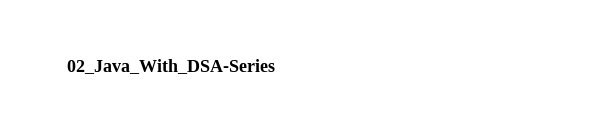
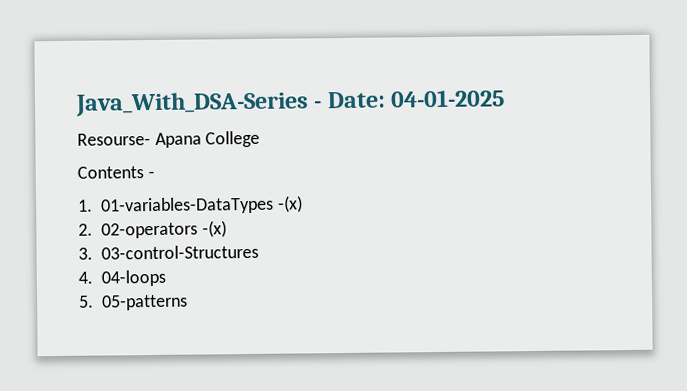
[67,59,275,74] 02_Java_With_DSA-Series -> [75,89,506,117] [77,130,261,148] [77,166,155,179] [78,195,303,215] [78,220,227,239] [78,244,259,260] [78,269,166,287] [79,294,188,311] Java_With_DSA-Series - Date: 04-01-2025 // Resourse- Apana College // Contents - // 1. 01-variables-DataTypes -(x) // 2. 02-operators -(x) // 3. 03-control-Structures // 4. 04-loops // 5. 05-patterns

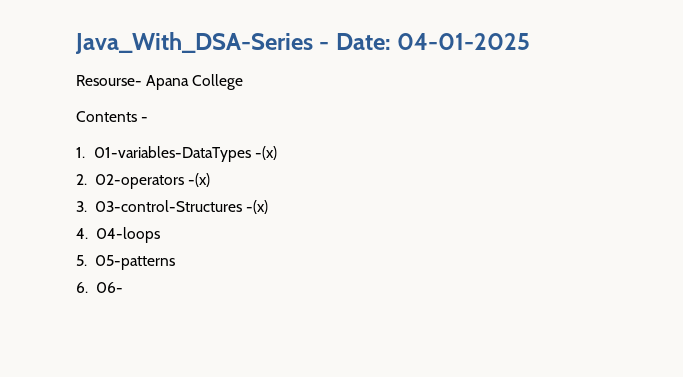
(259, 252) none -> [245,200,268,214] -(x)
(188, 302) none -> [76,282,123,293] // 6. 06-

